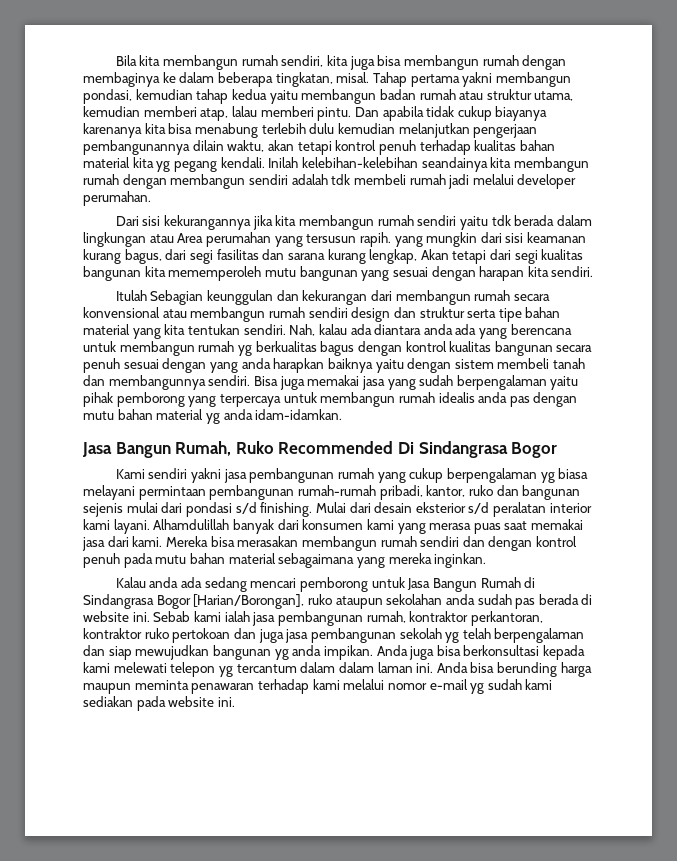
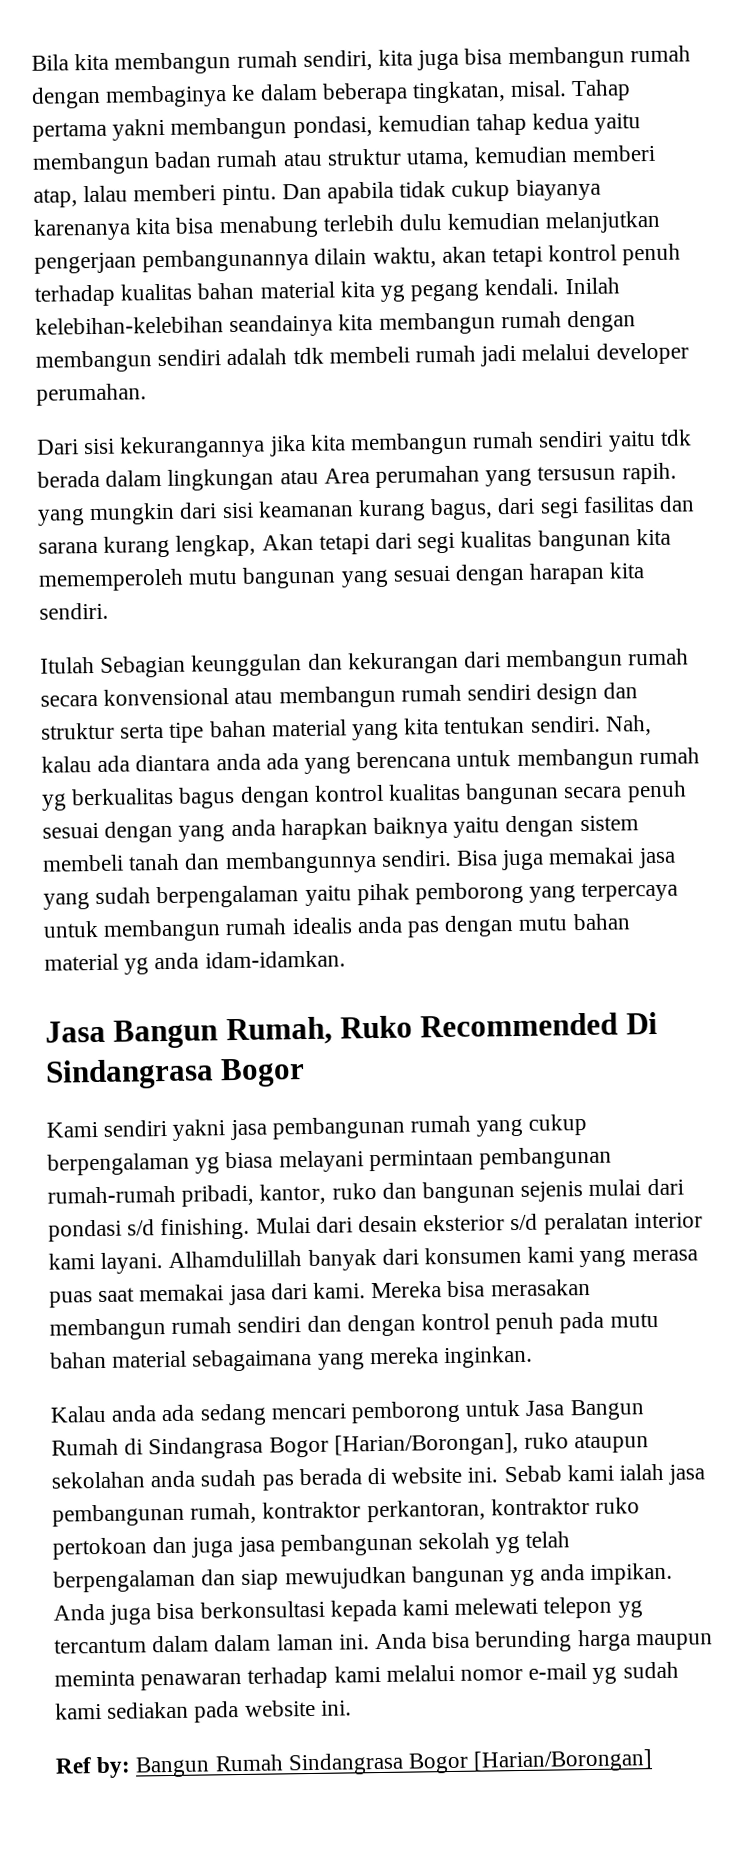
(235, 702) none -> [55,1749,654,1779] // Ref by: Bangun Rumah Sindangrasa Bogor [Harian/Borongan]

